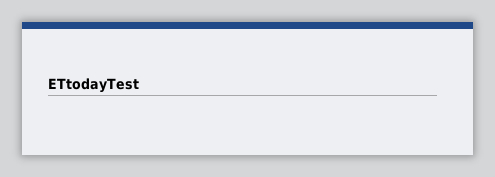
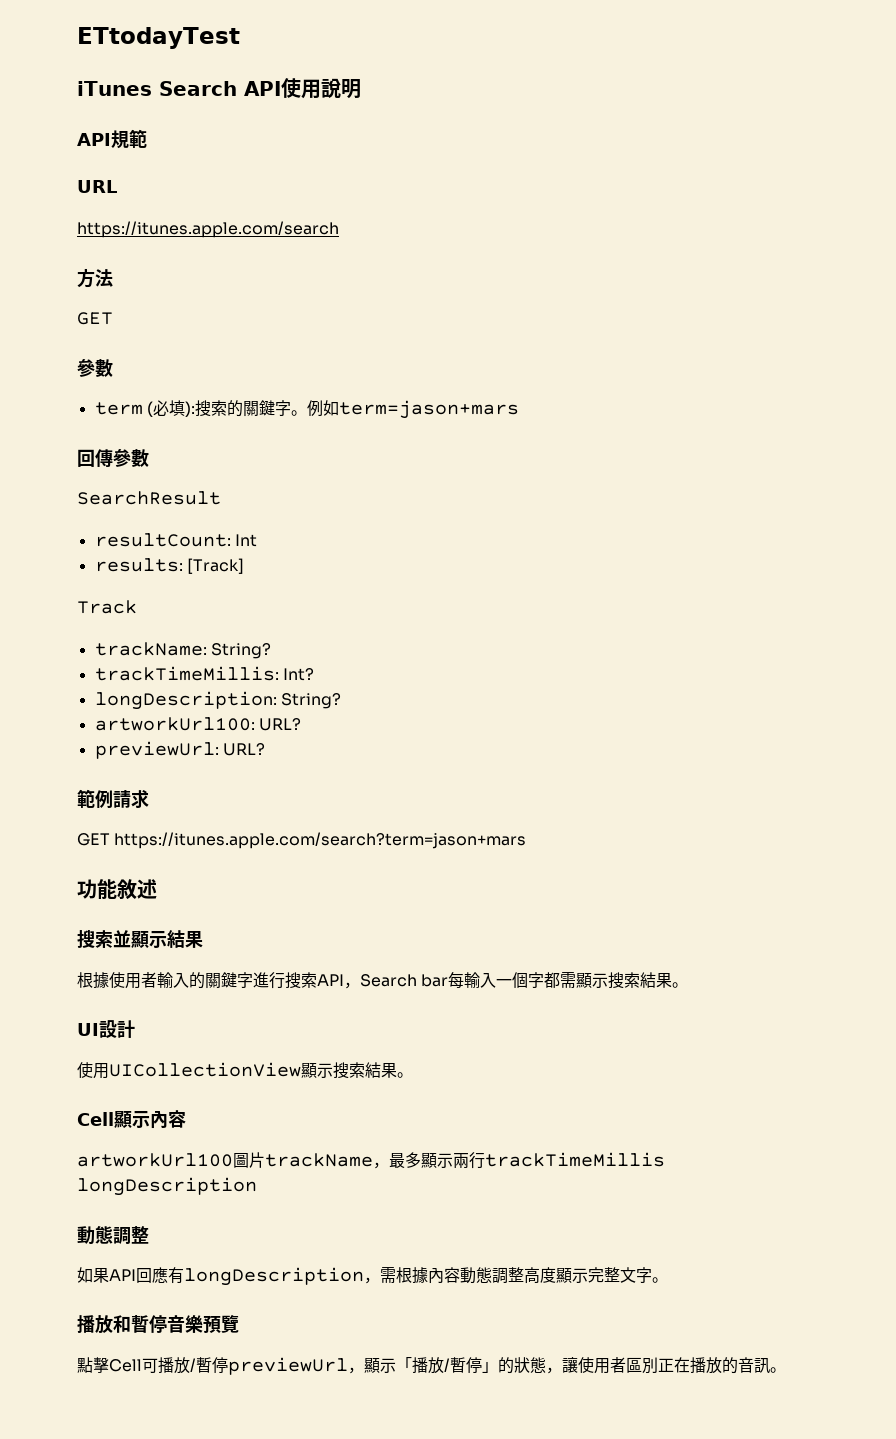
(139, 85) none -> [77,78,361,99] [77,129,147,149] [77,180,117,193] [77,221,339,238] [77,268,113,288] [77,312,113,325] [77,358,113,377] [94,400,519,419] [77,448,149,467] [77,491,221,505] [94,533,257,547] [94,558,244,574] [77,600,137,614] [94,642,271,659] [94,666,314,681] [94,691,341,710] [94,717,301,731] [94,741,265,759] [77,789,149,809] [77,832,527,849] [77,879,157,900] [77,930,203,948] [77,972,689,989] [77,1020,135,1038] [77,1062,413,1079] [77,1110,186,1129] [77,1152,665,1169] [77,1177,257,1196] [77,1225,149,1244] [77,1267,668,1286] [77,1315,239,1334] [77,1357,786,1375] // iTunes Search API使用說明 // API規範 // URL // https://itunes.apple.com/search // 方法 // GET // 參數 // term (必填):搜索的關鍵字。例如term=jason+mars // 回傳參數 // SearchResult // resultCount: Int // results: [Track] // Track // trackName: String? // trackTimeMillis: Int? // longDescription: String? // artworkUrl100: URL? // previewUrl: URL? // 範例請求 // GET https://itunes.apple.com/search?term=jason+mars // 功能敘述 // 搜索並顯示結果 // 根據使用者輸入的關鍵字進行搜索API，Search bar每輸入一個字都需顯示搜索結果。 // UI設計 // 使用UICollectionView顯示搜索結果。 // Cell顯示內容 // artworkUrl100圖片trackName，最多顯示兩行trackTimeMillis longDescription // 動態調整 // 如果API回應有longDescription，需根據內容動態調整高度顯示完整文字。 // 播放和暫停音樂預覽 // 點擊Cell可播放/暫停previewUrl，顯示「播放/暫停」的狀態，讓使用者區別正在播放的音訊。

